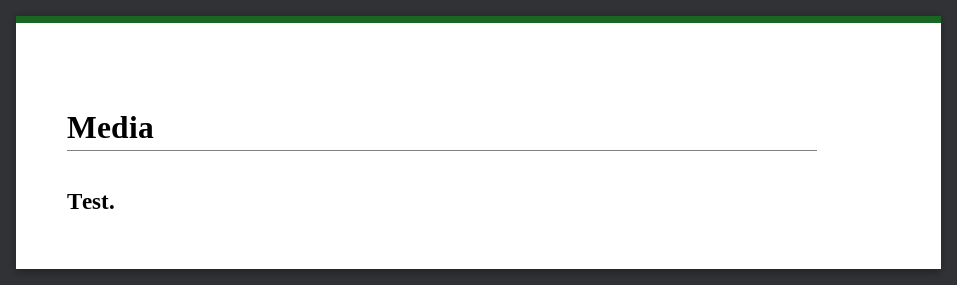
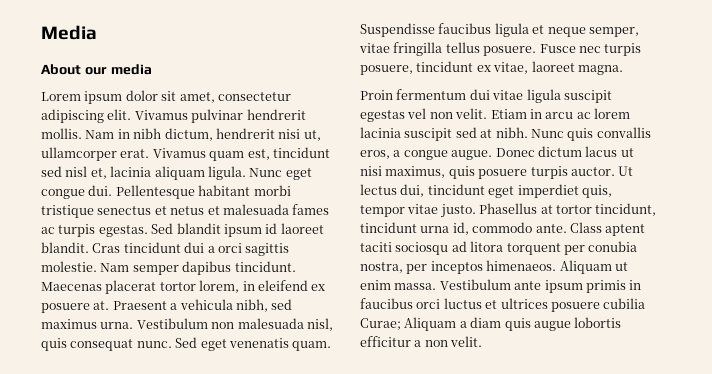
[67,194,115,209] Test. -> [41,64,152,75] [41,90,291,104] [41,109,306,123] [41,128,321,141] [41,147,330,161] [41,166,312,180] [41,185,291,199] [41,204,330,218] [41,223,324,237] [41,242,290,256] [41,261,296,275] [41,280,326,294] [41,299,293,313] [41,318,333,331] [41,337,332,351] [360,23,639,37] [359,42,642,56] [360,61,623,75] [360,89,612,103] [360,108,630,122] [360,127,651,141] [360,146,634,160] [360,166,634,179] [360,184,612,198] [360,203,657,218] [360,222,646,236] [360,241,638,255] [360,260,628,274] [360,279,642,293] [360,298,646,312] [360,317,622,331] [360,336,483,347] About our media // Lorem ipsum dolor sit amet, consectetur adipiscing elit. Vivamus pulvinar hendrerit mollis. Nam in nibh dictum, hendrerit nisi ut, ullamcorper erat. Vivamus quam est, tincidunt sed nisl et, lacinia aliquam ligula. Nunc eget congue dui. Pellentesque habitant morbi tristique senectus et netus et malesuada fames ac turpis egestas. Sed blandit ipsum id laoreet blandit. Cras tincidunt dui a orci sagittis molestie. Nam semper dapibus tincidunt. Maecenas placerat tortor lorem, in eleifend ex posuere at. Praesent a vehicula nibh, sed maximus urna. Vestibulum non malesuada nisl, quis consequat nunc. Sed eget venenatis quam. Suspendisse faucibus ligula et neque semper, vitae fringilla tellus posuere. Fusce nec turpis posuere, tincidunt ex vitae, laoreet magna. // Proin fermentum dui vitae ligula suscipit egestas vel non velit. Etiam in arcu ac lorem lacinia suscipit sed at nibh. Nunc quis convallis eros, a congue augue. Donec dictum lacus ut nisi maximus, quis posuere turpis auctor. Ut lectus dui, tincidunt eget imperdiet quis, tempor vitae justo. Phasellus at tortor tincidunt, tincidunt urna id, commodo ante. Class aptent taciti sociosqu ad litora torquent per conubia nostra, per inceptos himenaeos. Aliquam ut enim massa. Vestibulum ante ipsum primis in faucibus orci luctus et ultrices posuere cubilia Curae; Aliquam a diam quis augue lobortis efficitur a non velit.

